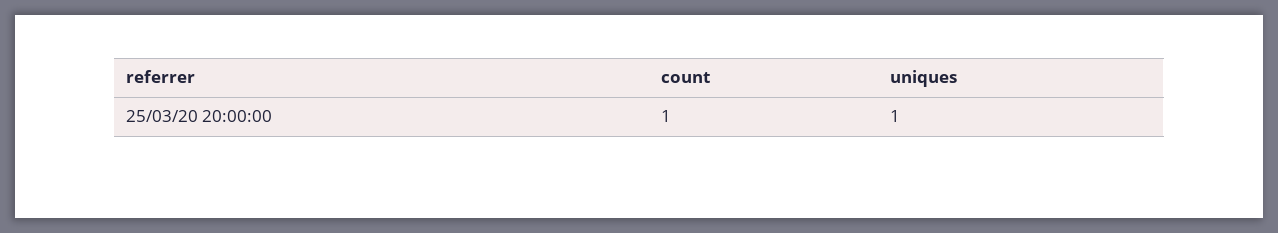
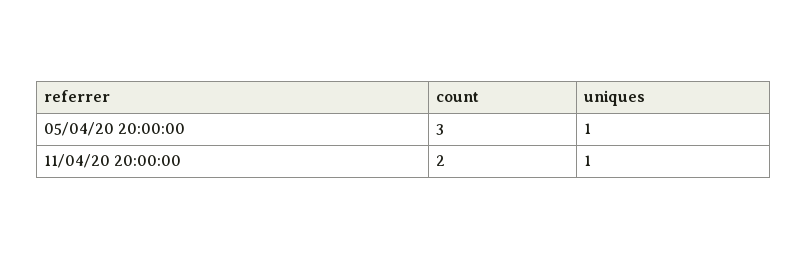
[125,110,273,122] [660,110,671,122] [889,110,900,122] 25/03/20 20:00:00 | 1 | 1 -> [44,122,186,136] [436,124,445,135] [584,123,592,134] [44,154,182,168] [436,155,446,166] [584,155,592,166] 05/04/20 20:00:00 | 3 | 1 // 11/04/20 20:00:00 | 2 | 1

